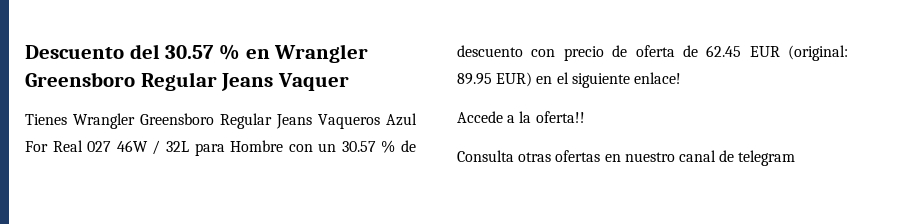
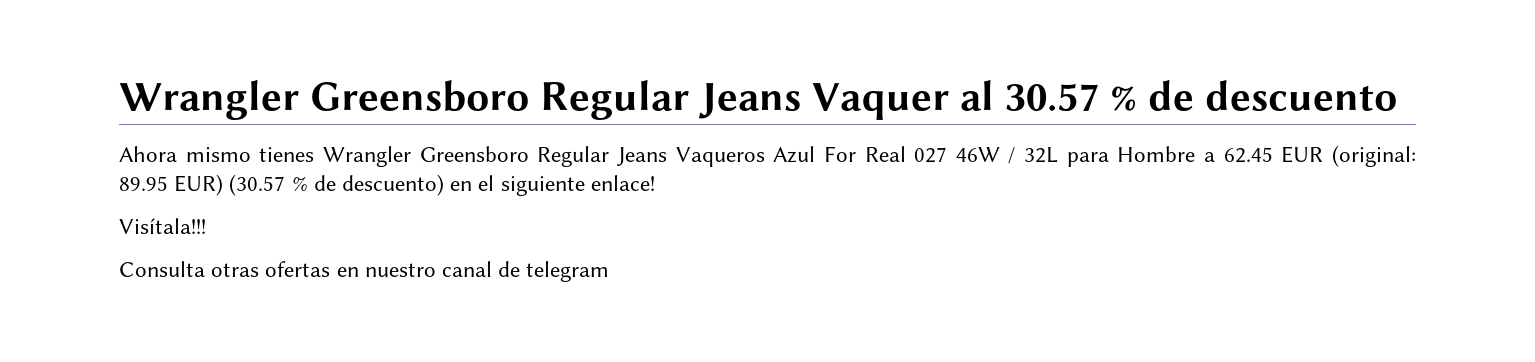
[25,44,270,60] Descuento del 30.57 % en -> (119, 100) none
[25,114,67,125] // Tienes -> [960,80,1397,111] [119,146,315,162] al 30.57 % de descuento // Ahora mismo tienes
[288,140,416,153] [457,45,698,61] con un 30.57 % de descuento con precio de oferta de -> [1204,152,1216,162] a
(533, 79) none -> [229,174,445,196] (30.57 % de descuento)
[457,111,585,123] Accede a la oferta!! -> [119,218,206,234] Visítala!!!

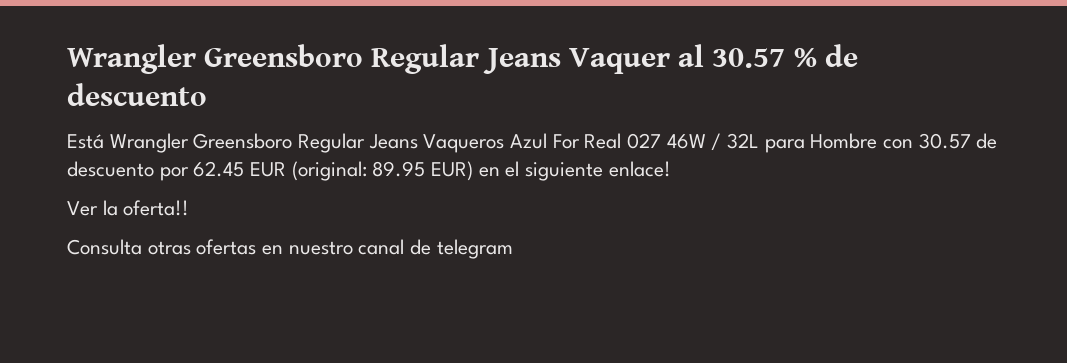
[119,146,315,162] Ahora mismo tienes -> [67,134,104,149] Está
[1204,152,1216,162] a -> [883,133,998,149] [67,161,189,181] con 30.57 de descuento por
[229,174,445,196] (30.57 % de descuento) -> (474, 171) none
[119,218,206,234] Visítala!!! -> [67,200,190,216] Ver la oferta!!

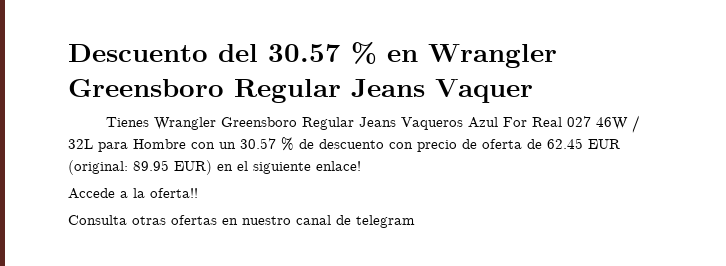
(67, 59) none -> [68,42,418,64] Descuento del 30.57 % en
[678,44,858,68] [67,83,207,106] [67,134,104,149] al 30.57 % de descuento // Está -> [105,117,149,127] // Tienes
[918,133,998,149] [67,161,189,181] 30.57 de descuento por -> [219,137,542,152] un 30.57 % de descuento con precio de oferta de
[67,201,98,216] Ver -> [68,188,128,199] Accede a

